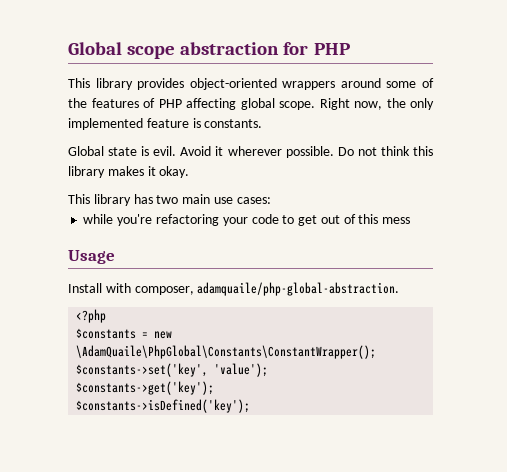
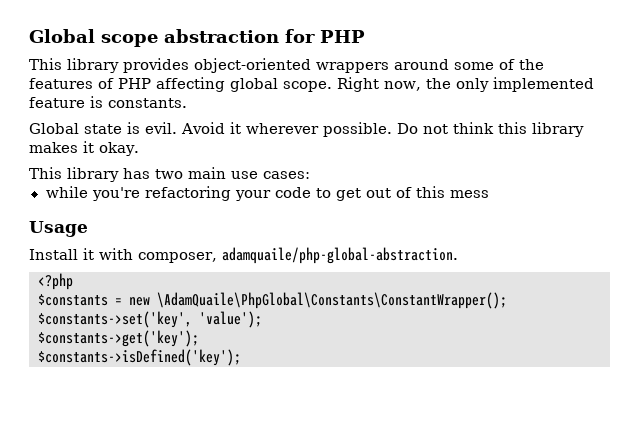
(102, 288) none -> [83,248,94,260] it

